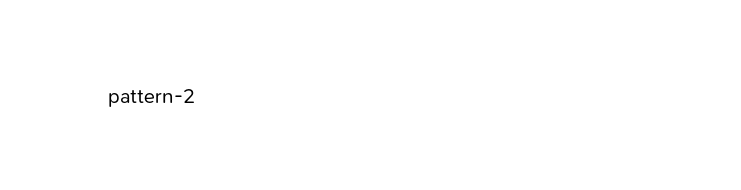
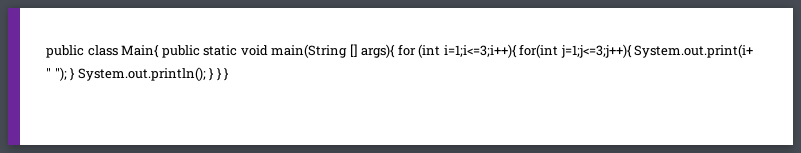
[108,89,195,107] pattern-2 -> [46,44,754,58] [46,67,230,81] public class Main{ public static void main(String [] args){ for (int i=1;i<=3;i++){ for(int j=1;j<=3;j++){ System.out.print(i+ " "); } System.out.println(); } } }

